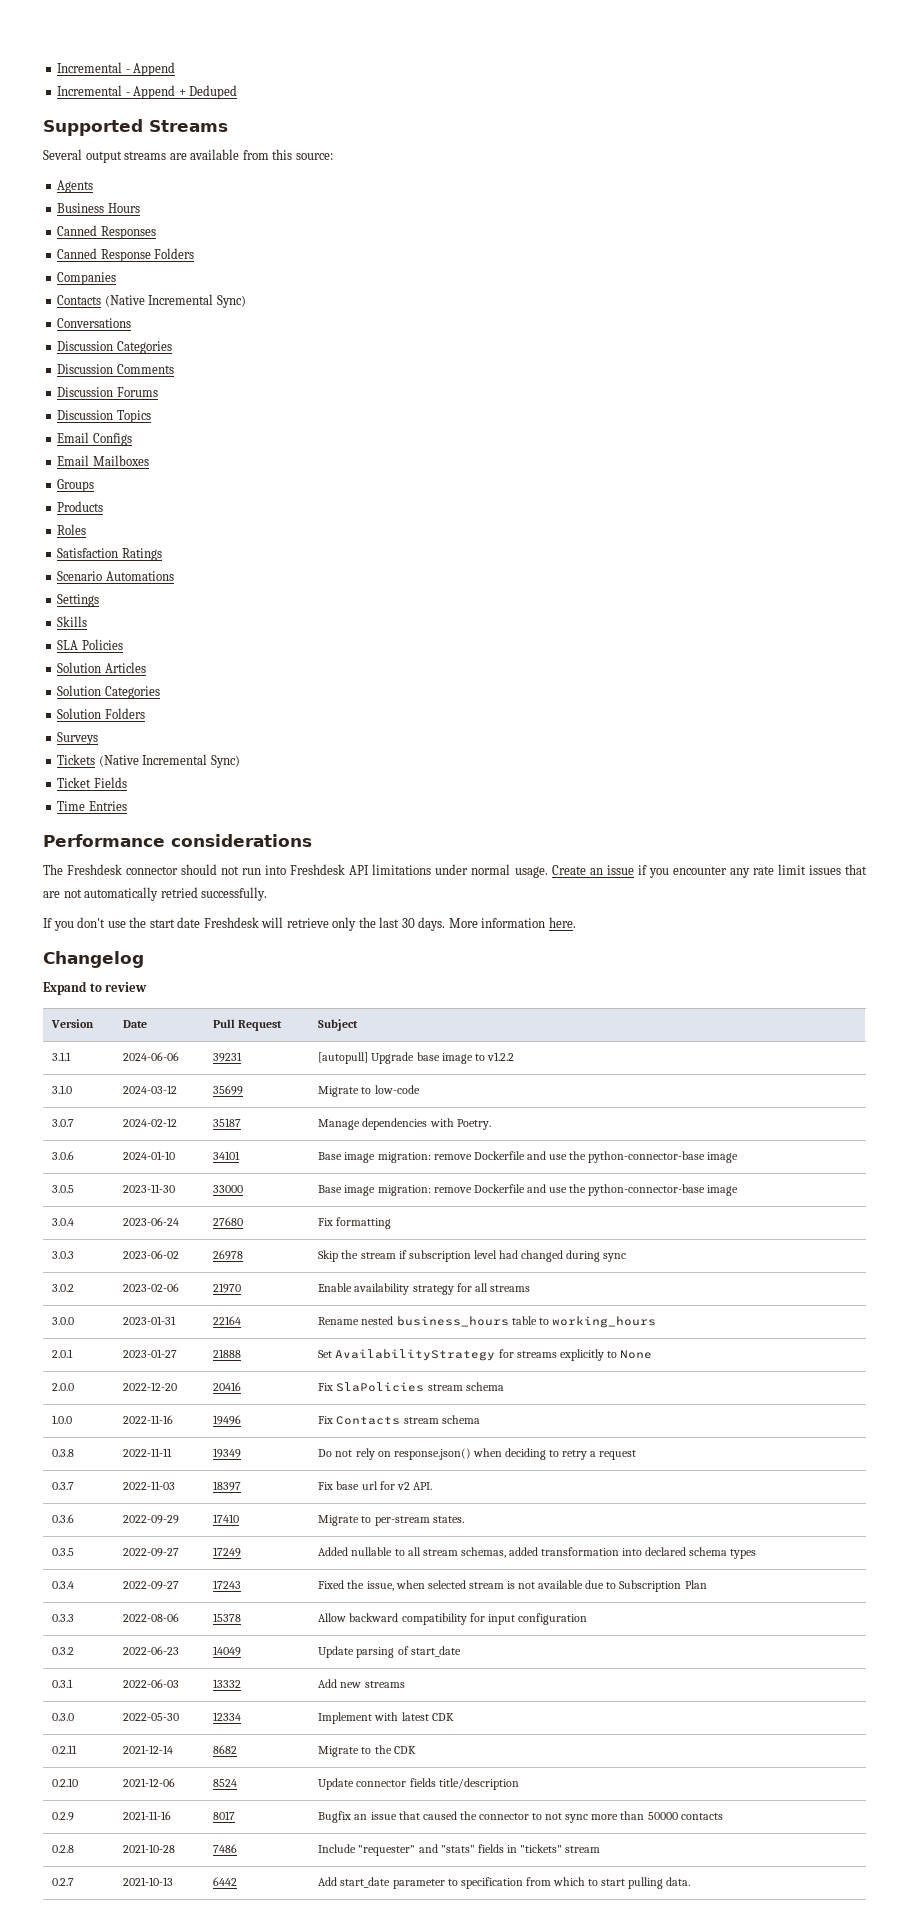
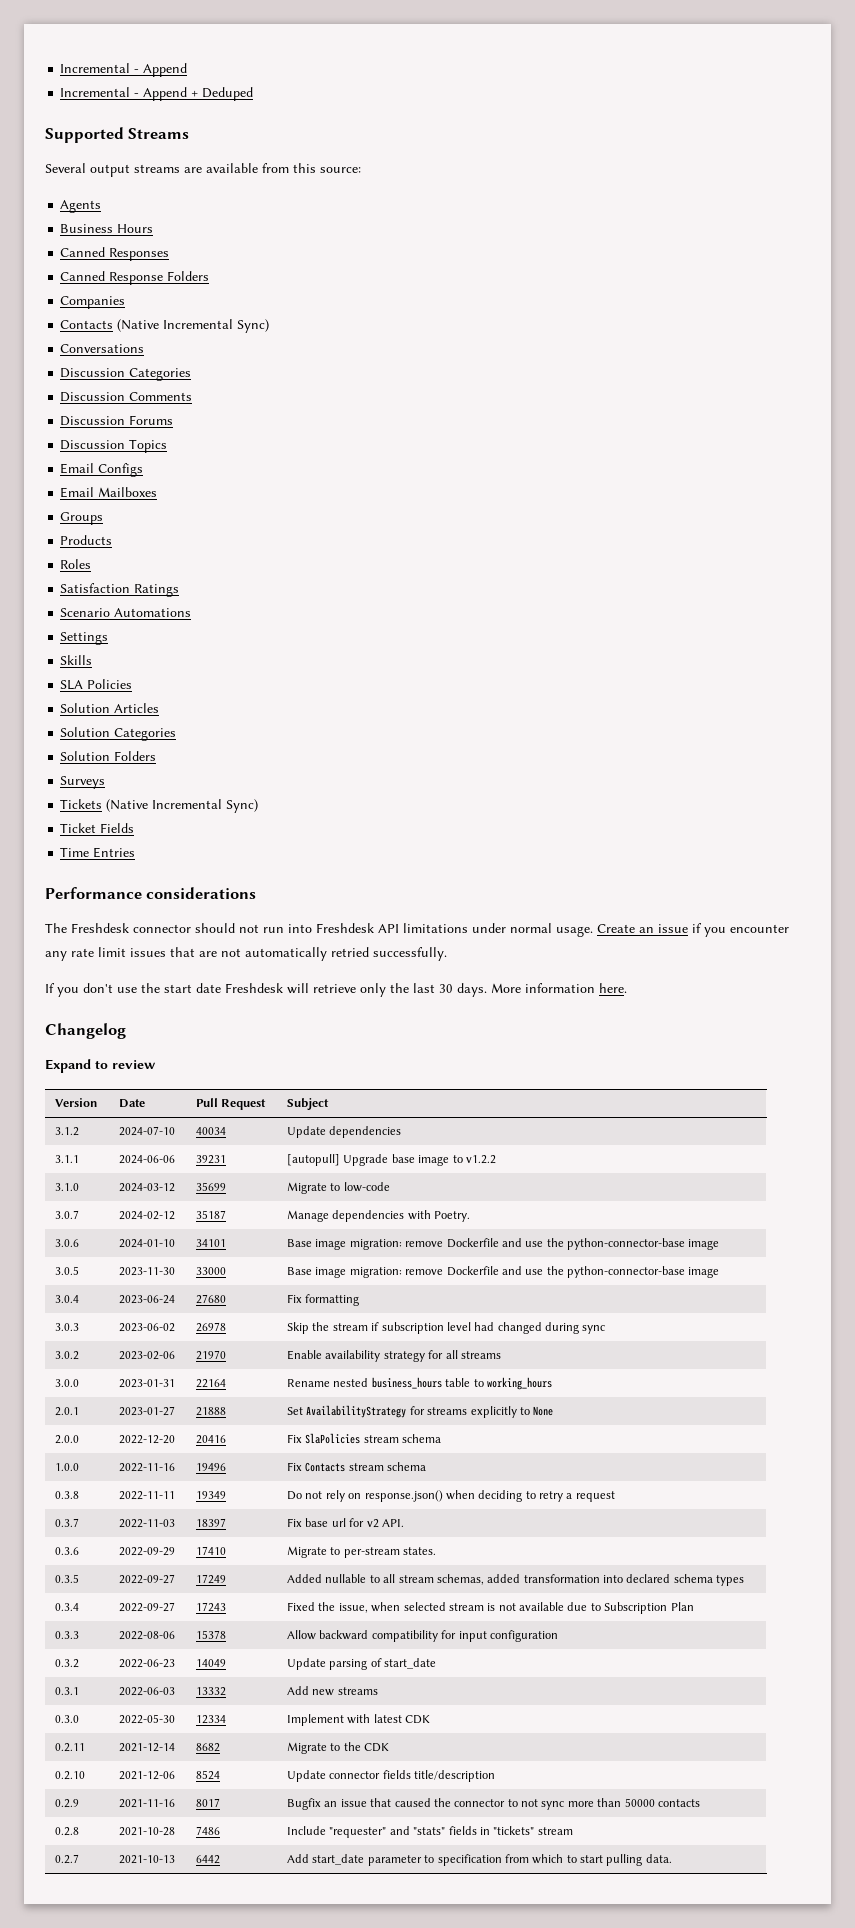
(359, 1025) none -> [55,1127,80,1136] [119,1126,176,1136] [196,1127,227,1135] [287,1126,402,1138] // 3.1.2 | 2024-07-10 | 40034 | Update dependencies

